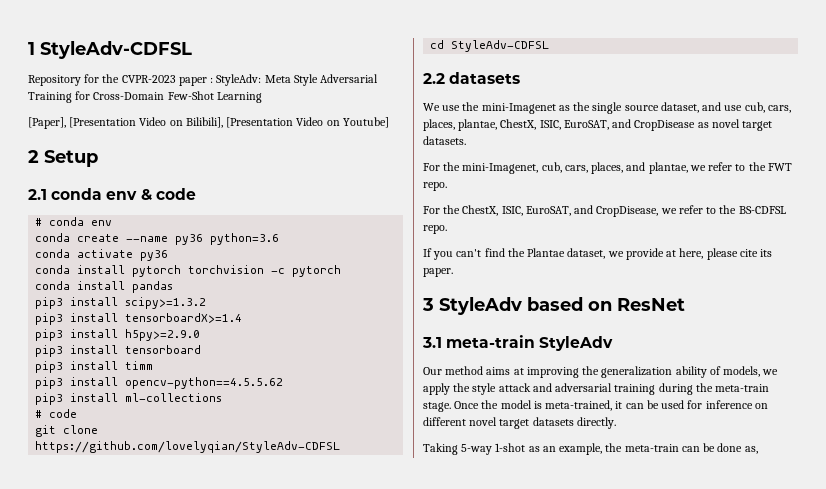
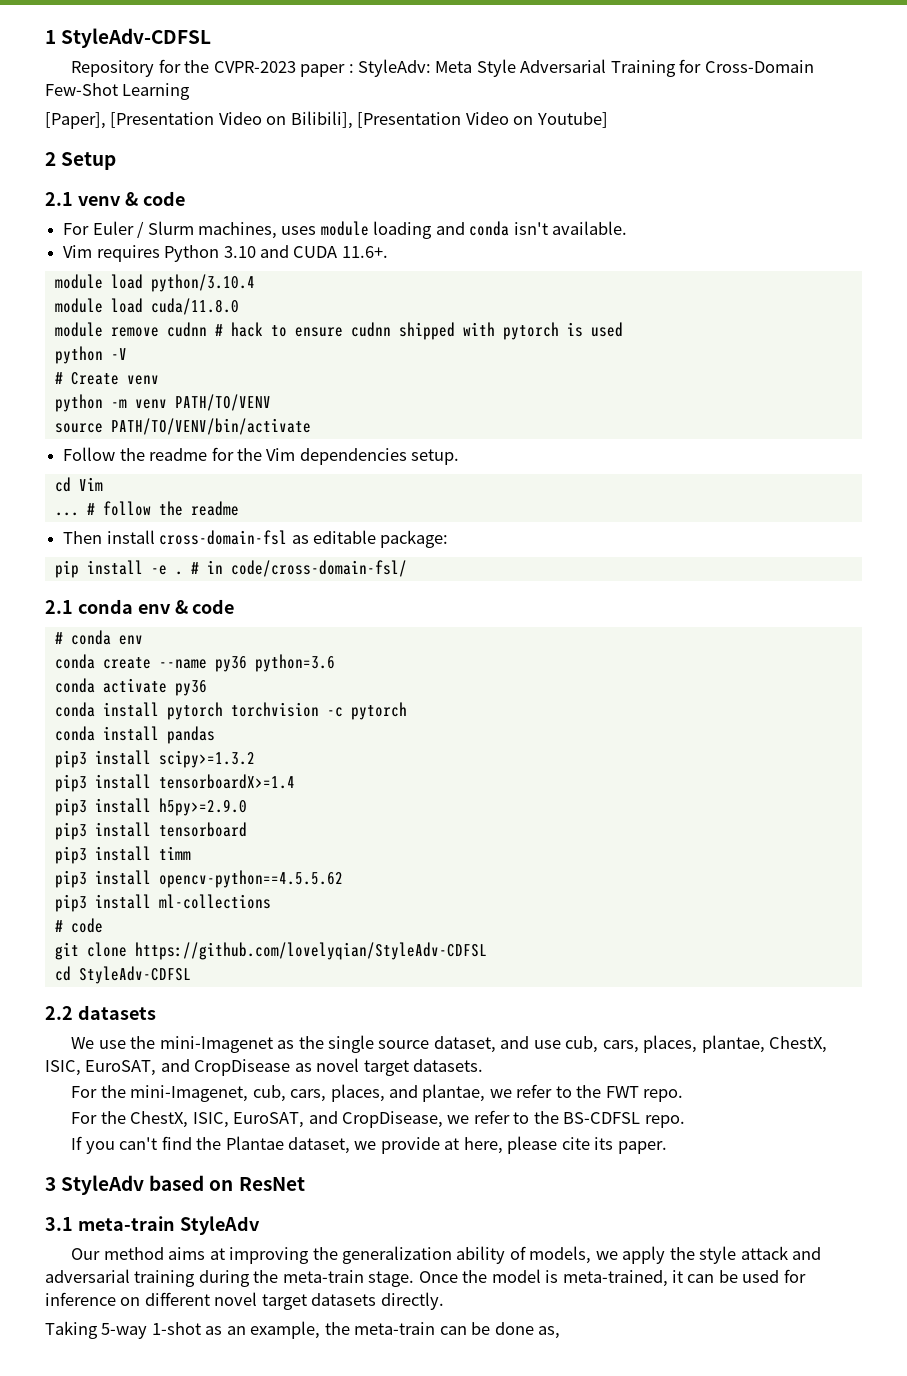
(98, 158) none -> [45,191,185,206] [63,221,628,239] [63,245,388,262] [54,274,255,292] [54,298,239,315] [54,322,623,340] [54,346,127,364] [54,372,159,385] [54,394,271,412] [54,418,311,435] [63,447,460,465] [54,477,103,492] [54,501,239,516] [63,530,449,548] [54,560,407,578] // 2.1 venv & code // For Euler / Slurm machines, uses module loading and conda isn't available. // Vim requires Python 3.10 and CUDA 11.6+. // module load python/3.10.4 // module load cuda/11.8.0 // module remove cudnn # hack to ensure cudnn shipped with pytorch is used // python -V // # Create venv // python -m venv PATH/TO/VENV // source PATH/TO/VENV/bin/activate // Follow the readme for the Vim dependencies setup. // cd Vim // ... # follow the readme // Then install cross-domain-fsl as editable package: // pip install -e . # in code/cross-domain-fsl/

